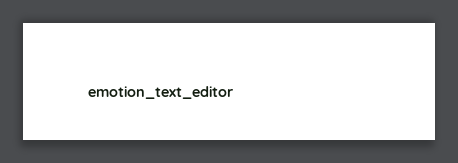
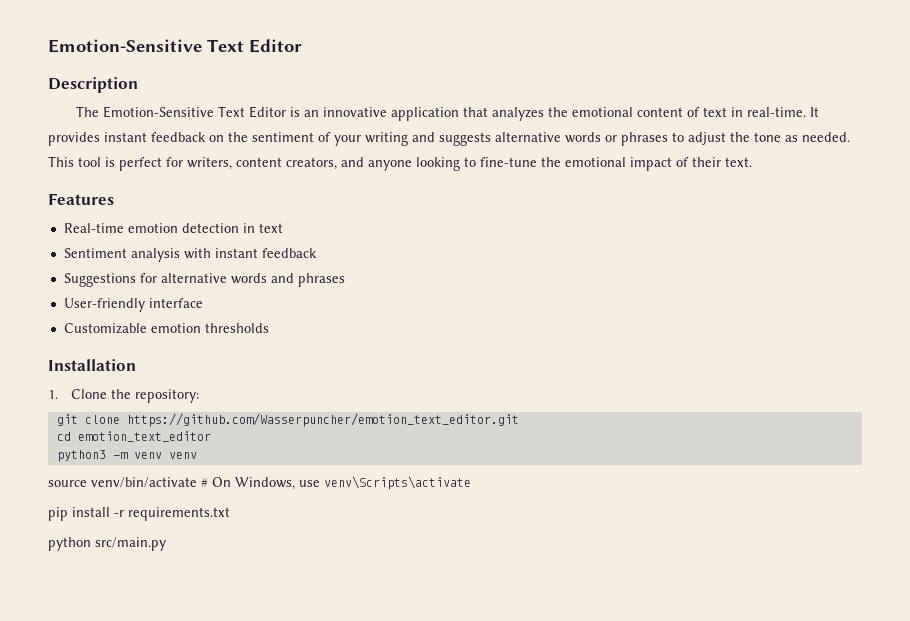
[88,86,233,99] emotion_text_editor -> [48,39,302,53] [48,77,138,93] [76,106,820,121] [48,132,850,146] [48,156,752,171] [48,193,114,205] [63,223,283,233] [63,248,317,262] [63,273,345,287] [63,298,203,312] [63,323,269,334] [48,359,136,371] [48,389,200,403] [56,413,519,427] [56,431,211,442] [56,450,197,462] [48,476,471,490] [48,507,230,521] [48,537,166,551] Emotion-Sensitive Text Editor // Description // The Emotion-Sensitive Text Editor is an innovative application that analyzes the emotional content of text in real-time. It provides instant feedback on the sentiment of your writing and suggests alternative words or phrases to adjust the tone as needed. This tool is perfect for writers, content creators, and anyone looking to fine-tune the emotional impact of their text. // Features // Real-time emotion detection in text // Sentiment analysis with instant feedback // Suggestions for alternative words and phrases // User-friendly interface // Customizable emotion thresholds // Installation // 1. Clone the repository: // git clone https://github.com/Wasserpuncher/emotion_text_editor.git // cd emotion_text_editor // python3 -m venv venv // source venv/bin/activate # On Windows, use venv\Scripts\activate // pip install -r requirements.txt // python src/main.py

